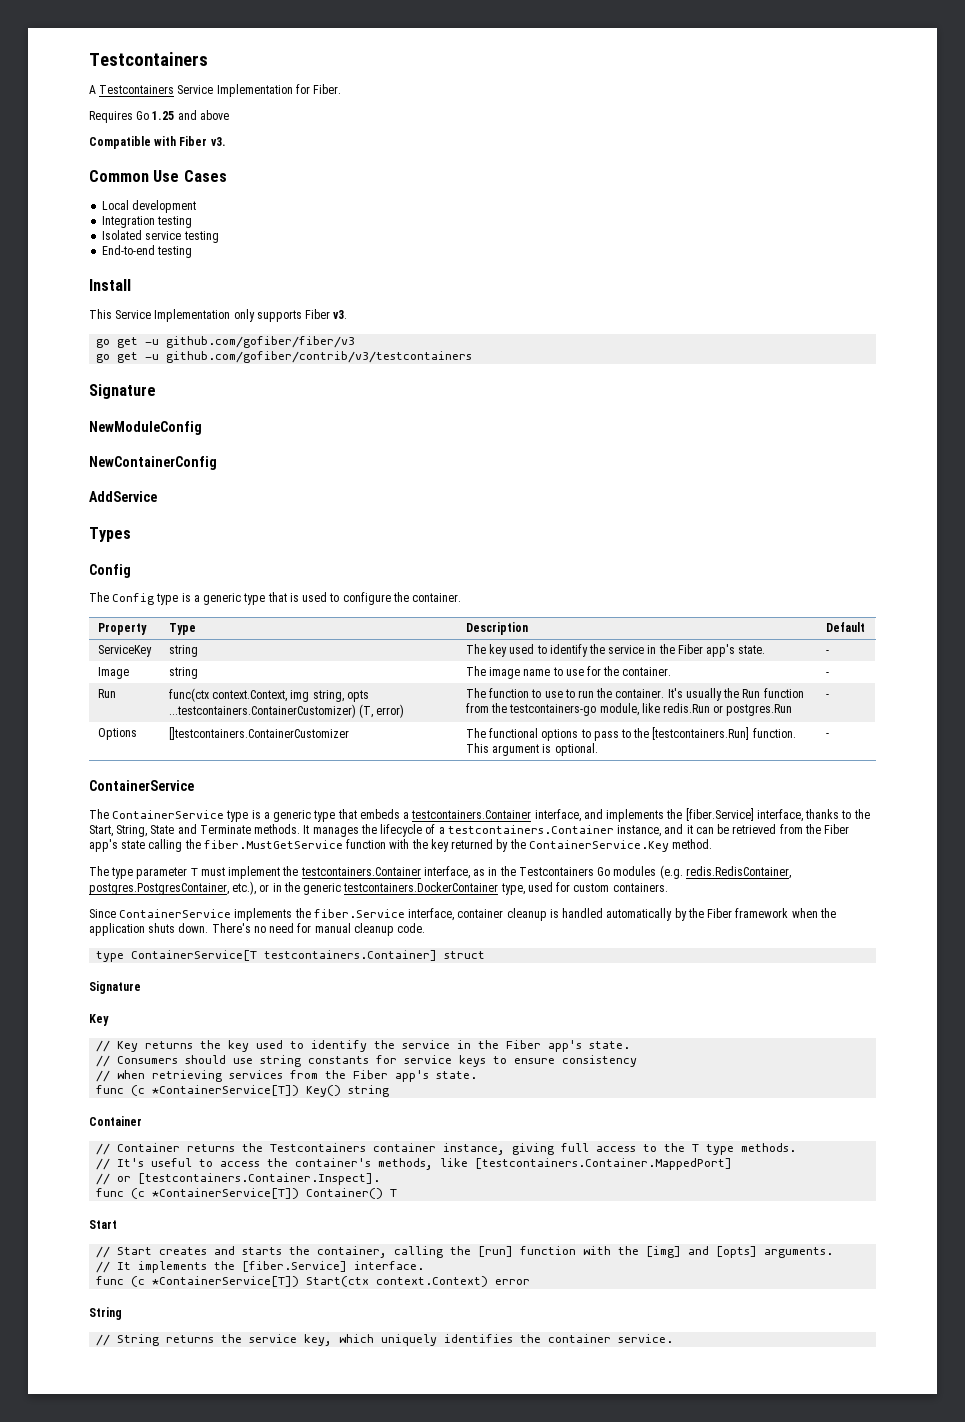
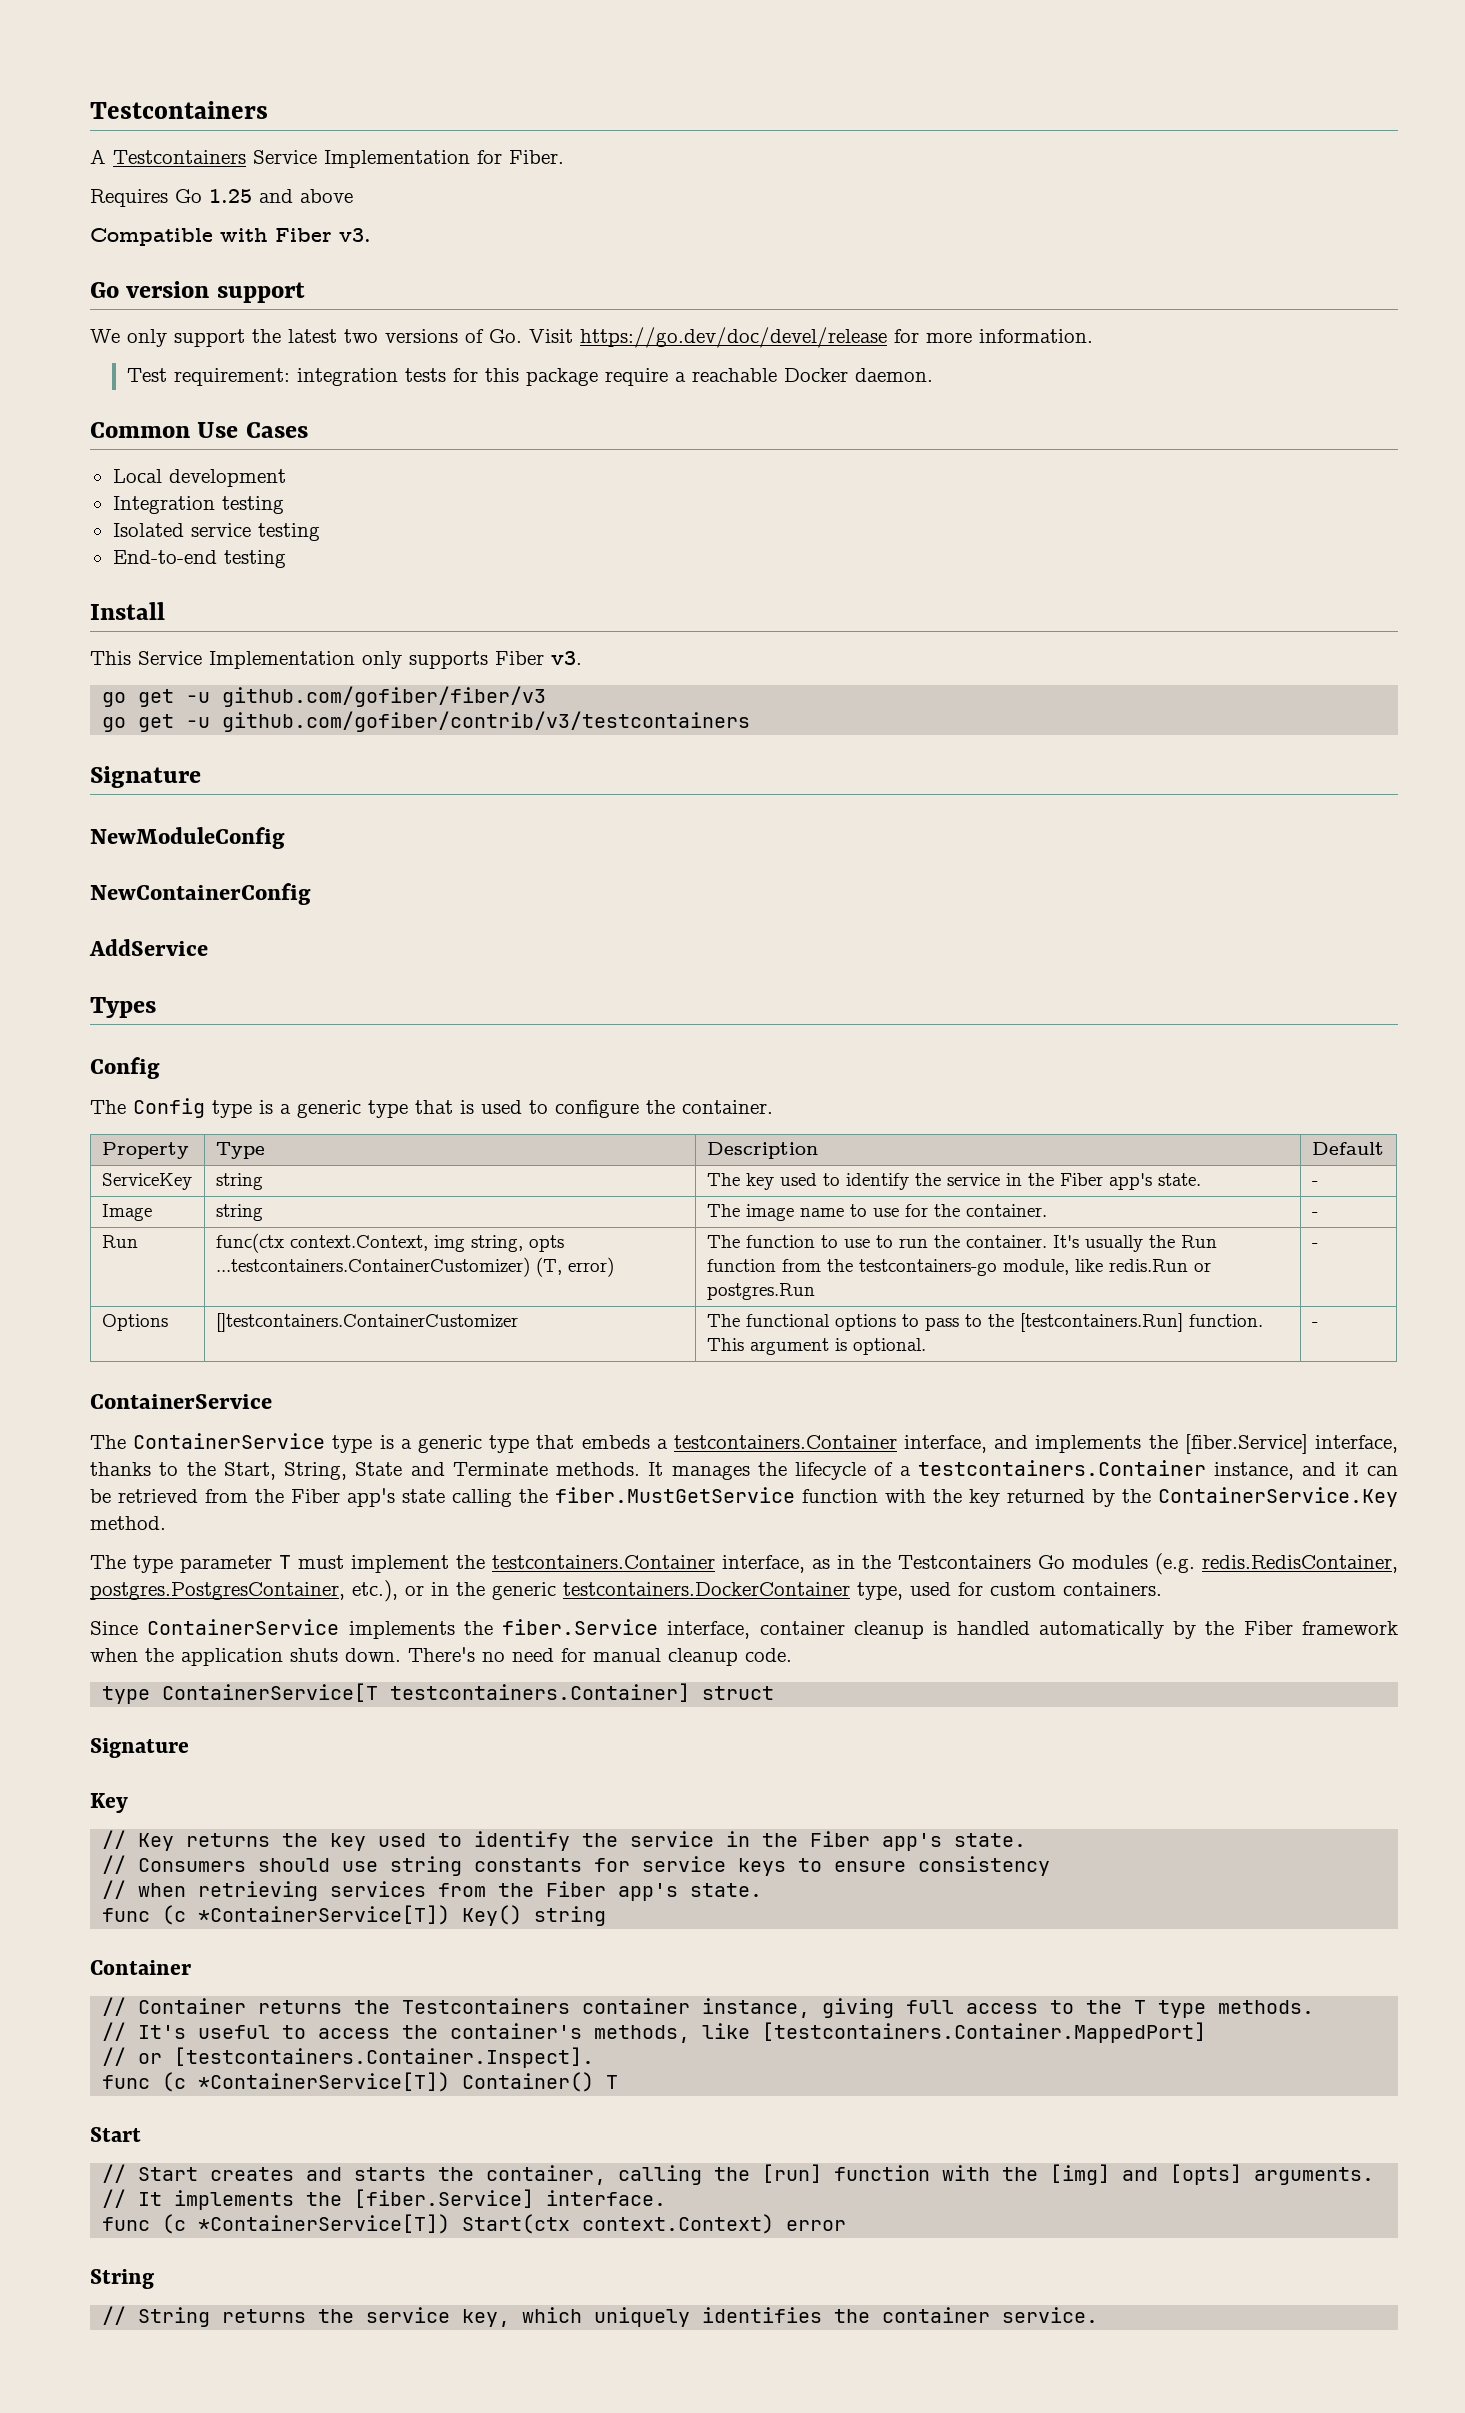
(226, 141) none -> [90,281,305,303] [90,327,1093,348] [126,368,933,386] // Go version support // We only support the latest two versions of Go. Visit https://go.dev/doc/devel/release for more information. // Test requirement: integration tests for this package require a reachable Docker daemon.

